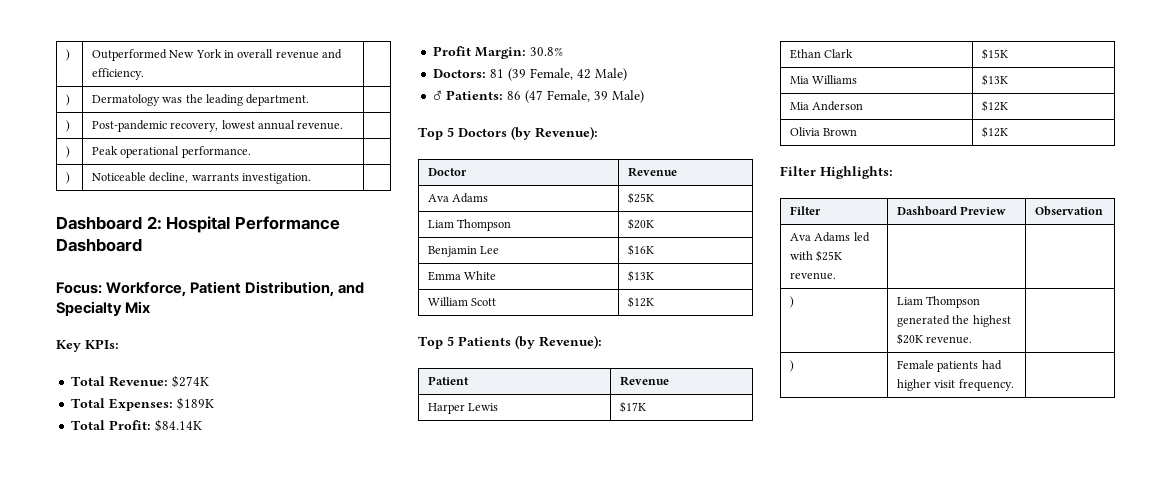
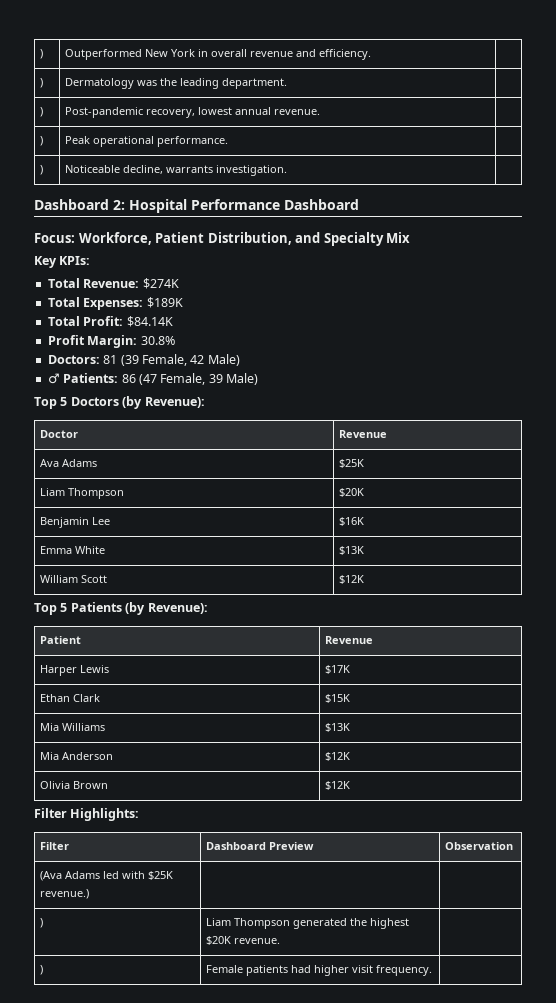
[789,233,811,241] Ava -> [40,871,63,881] (Ava
[789,272,836,280] revenue. -> [40,889,90,899] revenue.)

